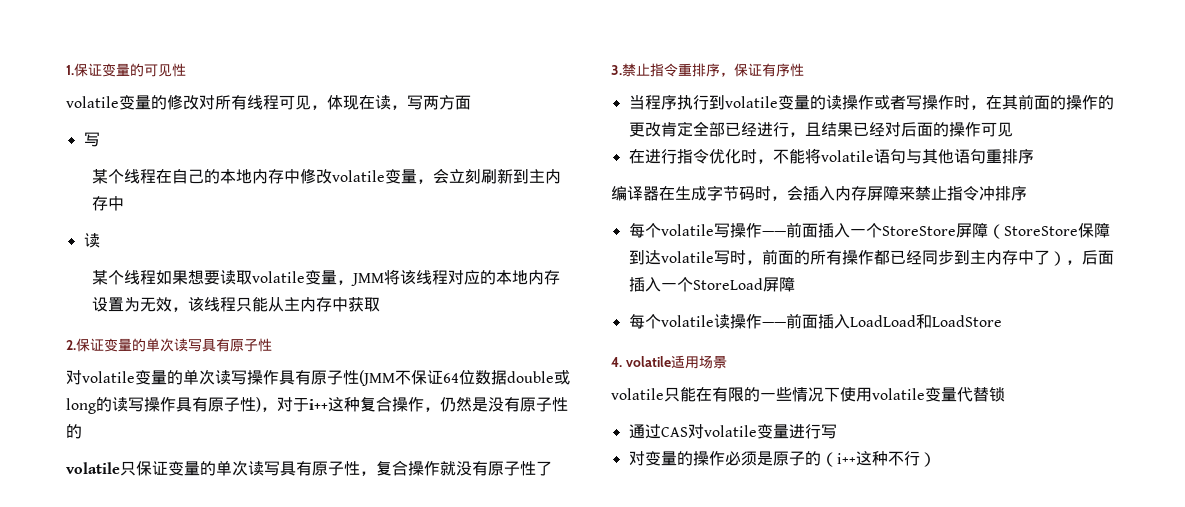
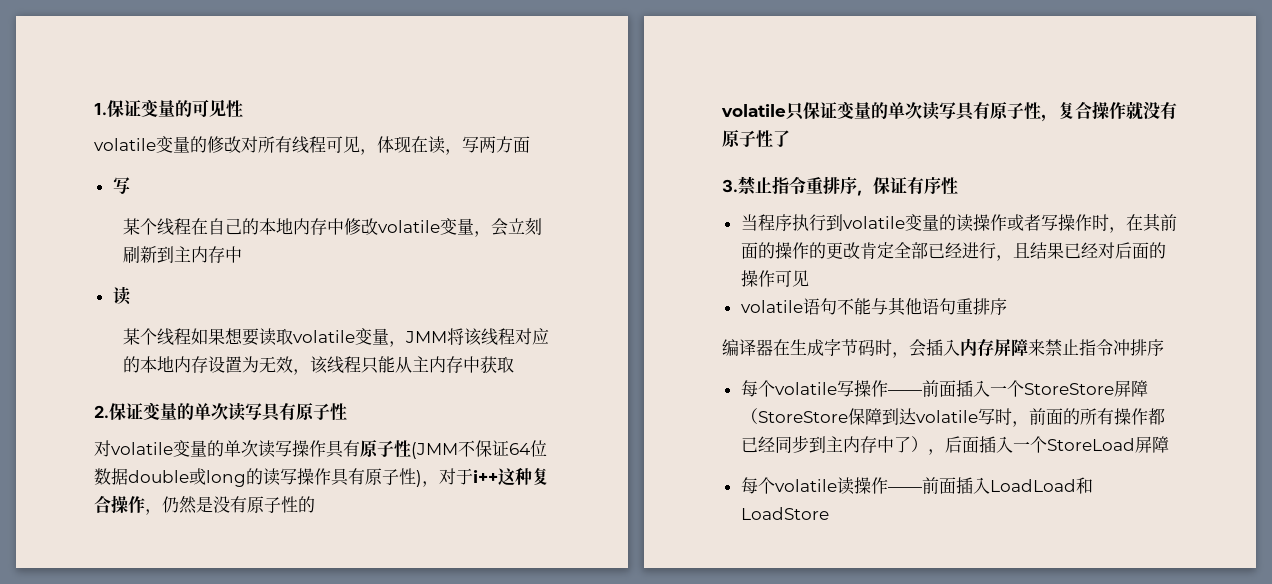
[628,148,821,164] 在进行指令优化时，不能将 -> (809, 278) none
(906, 156) none -> [836,298,871,315] 不能
[611,355,727,369] [611,387,1005,402] [628,424,837,439] [628,451,936,467] // 4. volatile适用场景 // volatile只能在有限的一些情况下使用volatile变量代替锁 // 通过CAS对volatile变量进行写 // 对变量的操作必须是原子的（i++这种不行） -> (829, 513) none

